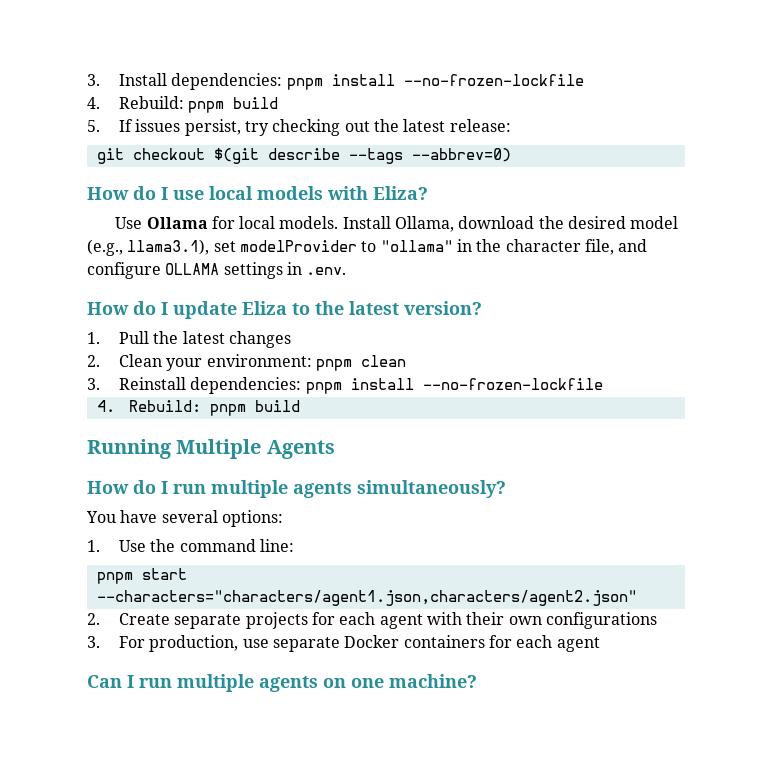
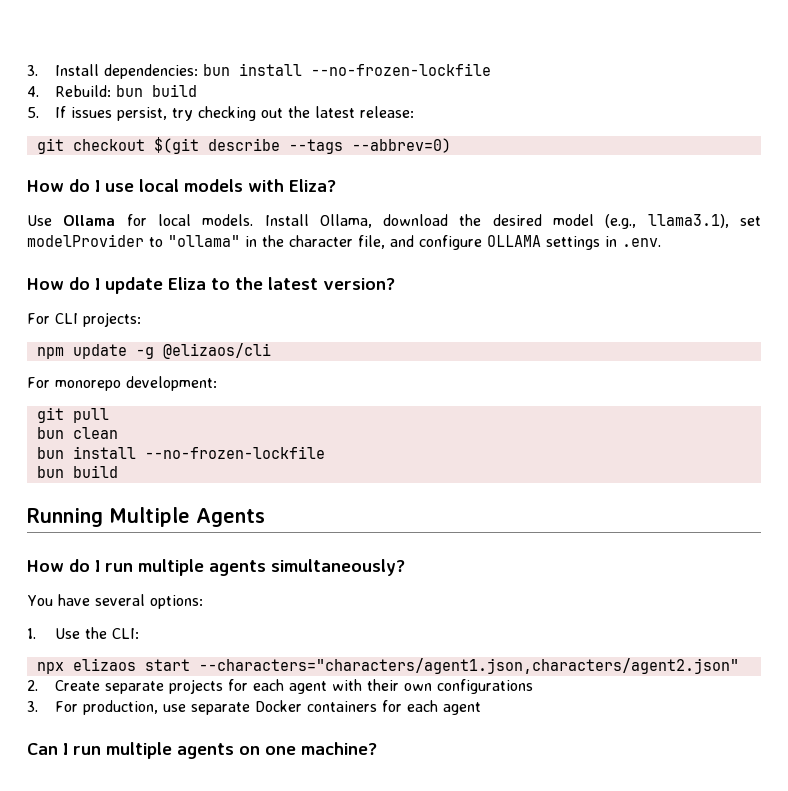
[286,74,584,90] [87,96,225,113] pnpm install --no-frozen-lockfile // 4. Rebuild: pnpm -> [202,63,491,76] [27,85,143,97] bun install --no-frozen-lockfile // 4. Rebuild: bun
[87,331,291,348] [87,354,406,371] [87,377,603,394] [96,400,246,416] 1. Pull the latest changes // 2. Clean your environment: pnpm clean // 3. Reinstall dependencies: pnpm install --no-frozen-lockfile // 4. Rebuild: pnpm -> [27,312,141,327] [36,343,271,359] [27,376,217,391] [36,407,109,423] [36,427,118,439] [36,446,325,459] [36,466,64,478] For CLI projects: // npm update -g @elizaos/cli // For monorepo development: // git pull // bun clean // bun install --no-frozen-lockfile // bun
[179,539,294,552] [96,572,133,584] command line: // pnpm -> [111,628,139,639] [36,658,136,674] CLI: // npx elizaos

